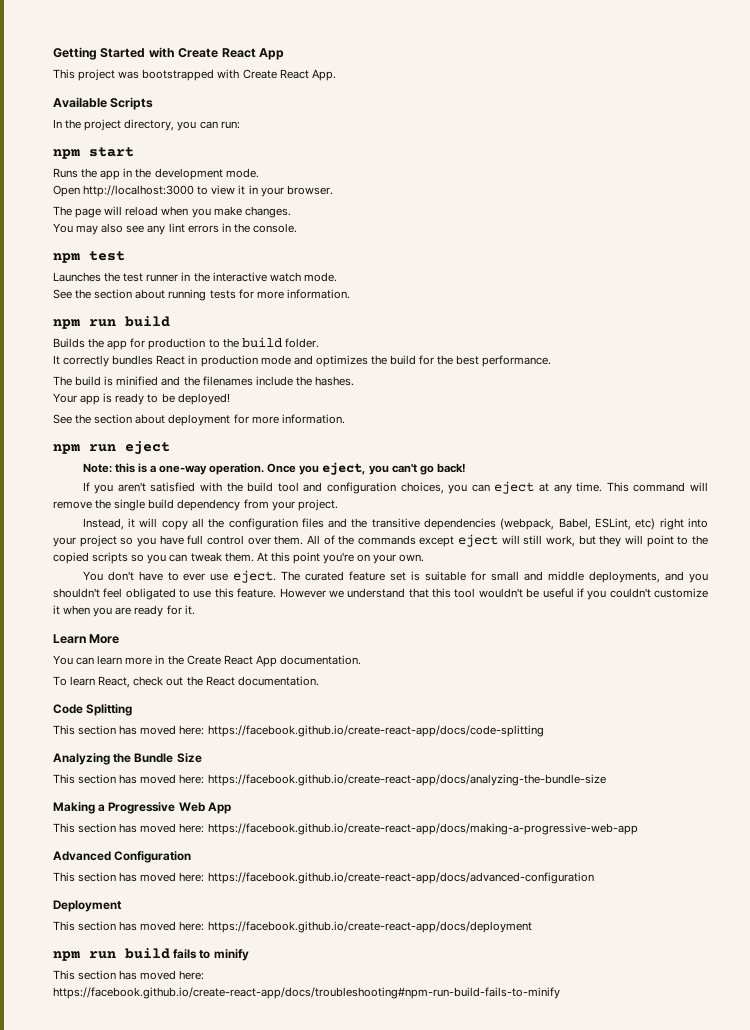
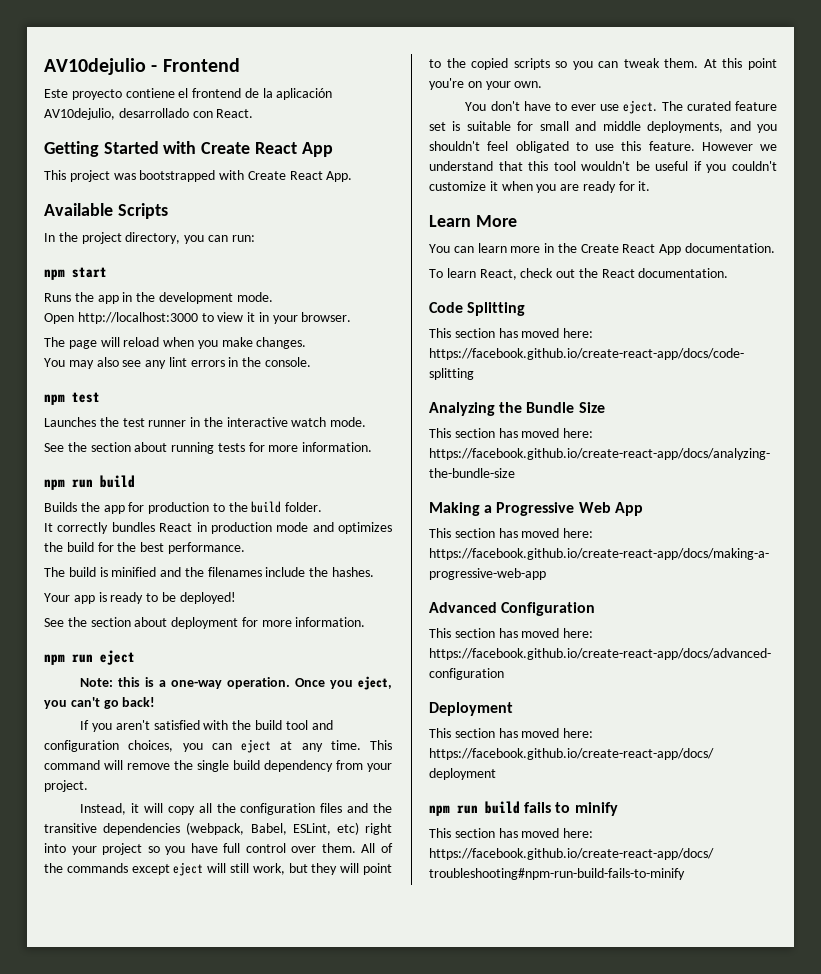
(53, 53) none -> [44,58,240,75] [44,88,333,100] [44,108,254,120] AV10dejulio - Frontend // Este proyecto contiene el frontend de la aplicación AV10dejulio, desarrollado con React. //

